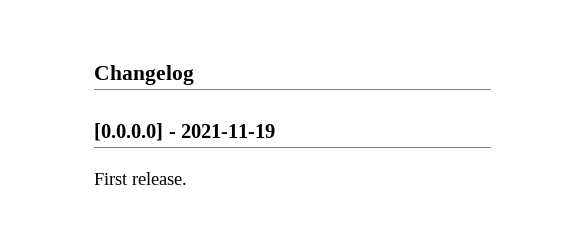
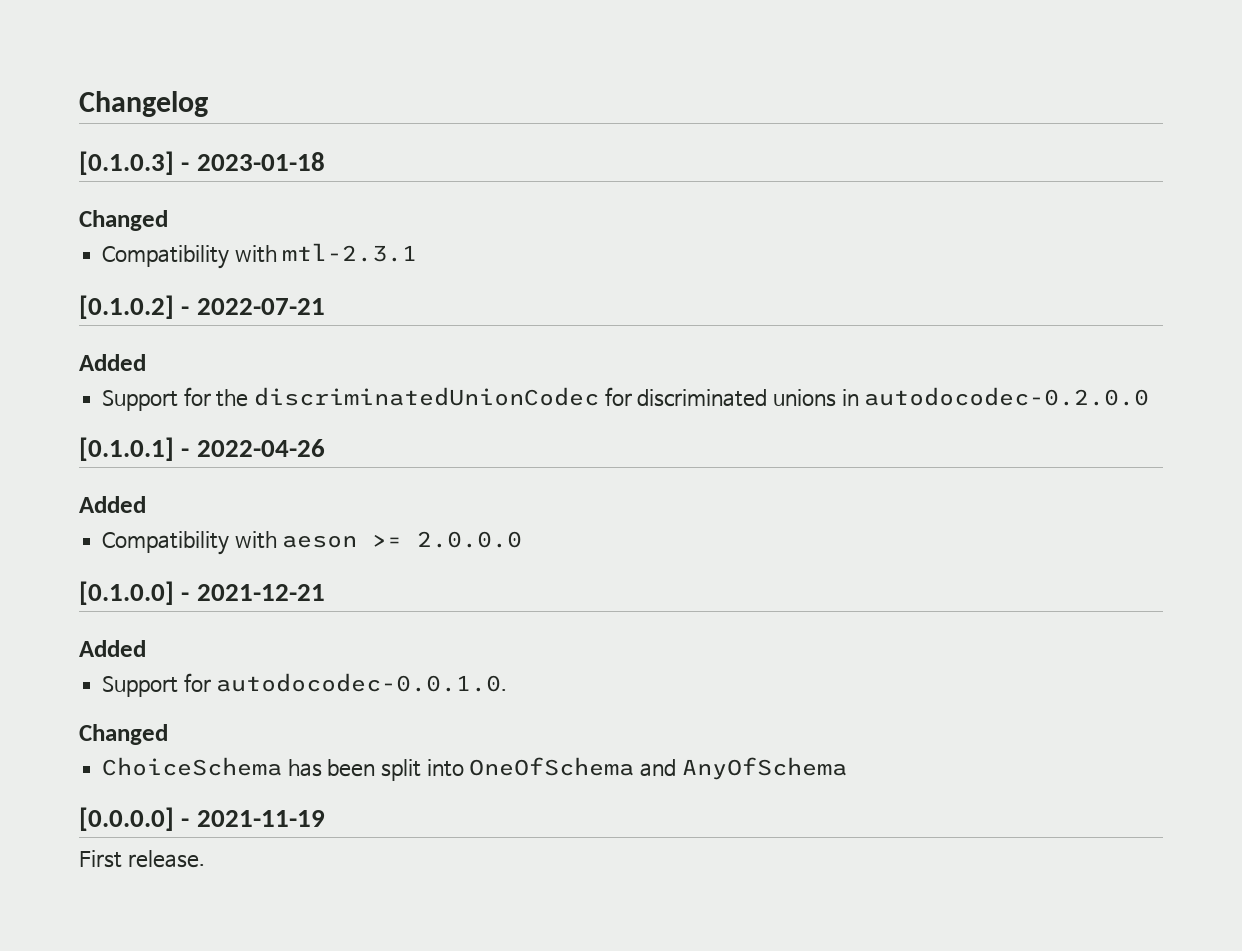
(194, 75) none -> [79,151,325,175] [79,210,168,231] [102,243,418,269] [79,295,325,319] [79,354,146,371] [102,387,1150,411] [79,437,325,461] [79,496,146,513] [102,531,523,555] [79,581,325,605] [79,640,146,657] [102,673,508,697] [79,724,168,745] [102,757,847,781] // [0.1.0.3] - 2023-01-18 // Changed // Compatibility with mtl-2.3.1 // [0.1.0.2] - 2022-07-21 // Added // Support for the discriminatedUnionCodec for discriminated unions in autodocodec-0.2.0.0 // [0.1.0.1] - 2022-04-26 // Added // Compatibility with aeson >= 2.0.0.0 // [0.1.0.0] - 2021-12-21 // Added // Support for autodocodec-0.0.1.0. // Changed // ChoiceSchema has been split into OneOfSchema and AnyOfSchema

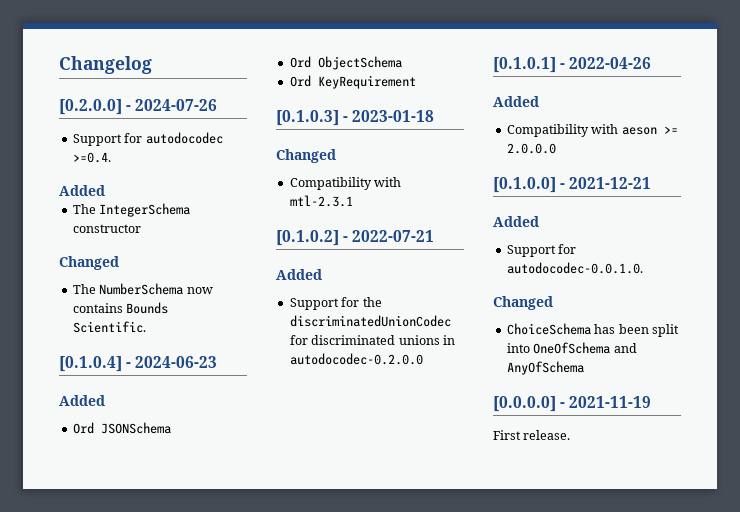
(208, 104) none -> [59,99,218,115] [72,132,223,146] [72,152,111,163] [59,185,105,196] [72,203,191,217] [72,224,141,233] [59,256,119,270] [72,283,213,295] [72,302,169,314] [72,321,146,333] [59,356,218,372] [59,395,105,406] [72,422,171,434] [289,56,402,70] [289,75,416,89] // [0.2.0.0] - 2024-07-26 // Support for autodocodec >=0.4. // Added // The IntegerSchema constructor // Changed // The NumberSchema now contains Bounds Scientific. // [0.1.0.4] - 2024-06-23 // Added // Ord JSONSchema // Ord ObjectSchema // Ord KeyRequirement

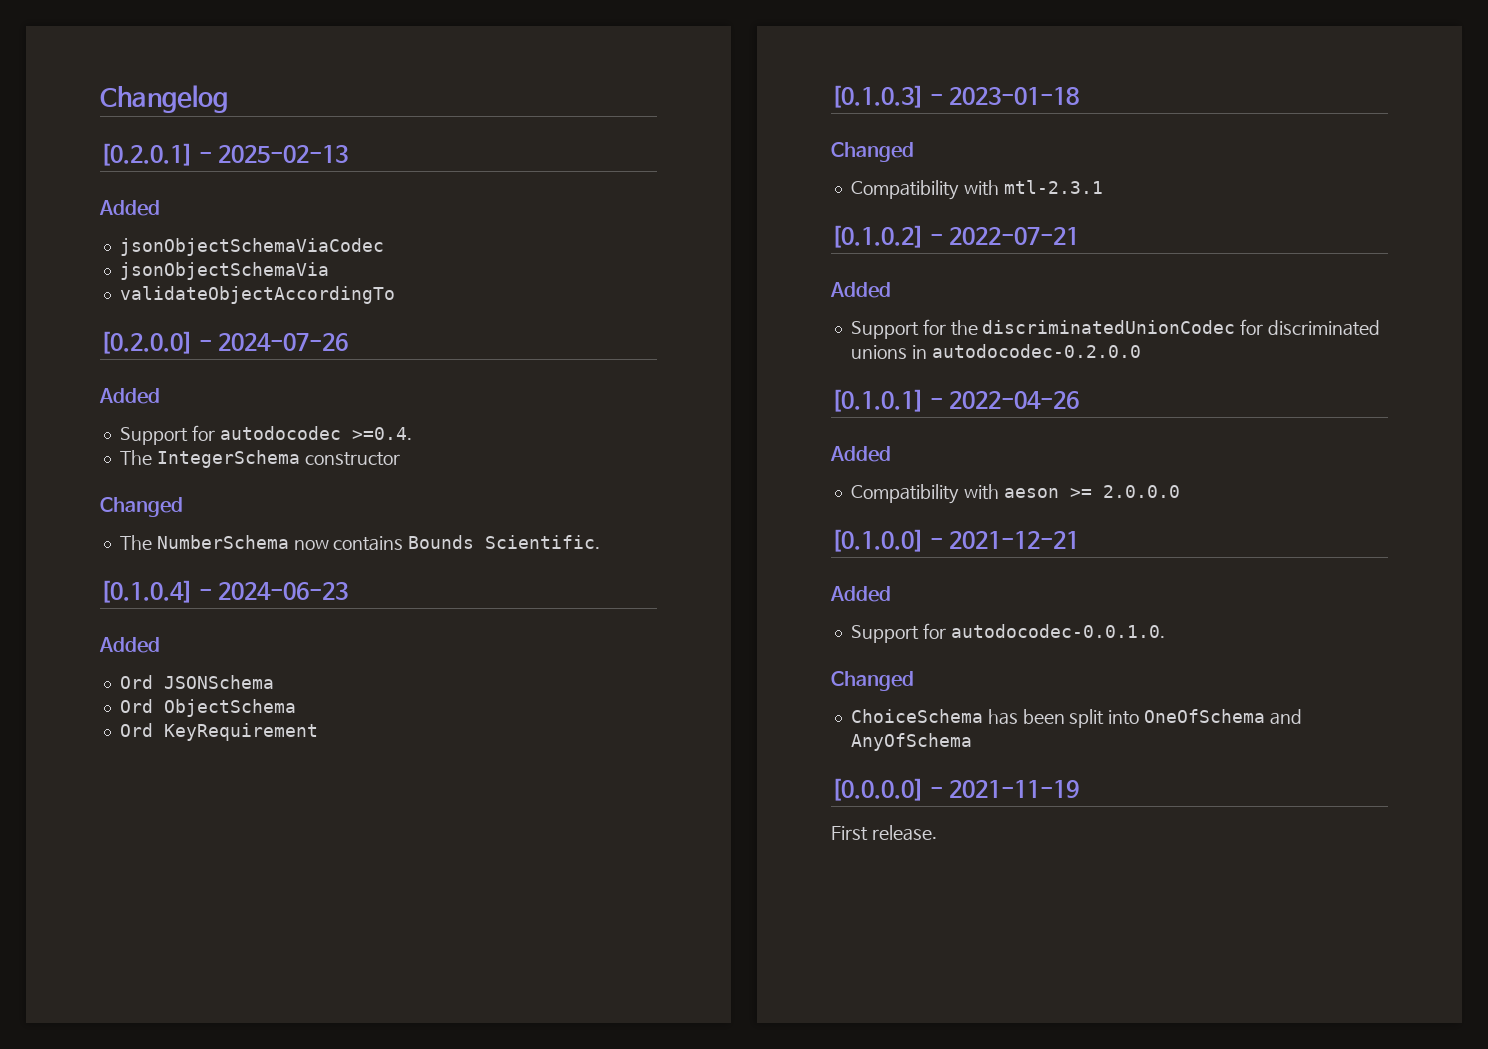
(152, 65) none -> [100,143,349,166] [99,200,160,216] [119,238,384,256] [119,262,329,280] [119,286,395,304] // [0.2.0.1] - 2025-02-13 // Added // jsonObjectSchemaViaCodec // jsonObjectSchemaVia // validateObjectAccordingTo
(218, 105) none -> [99,388,160,404] // Added
[59,185,105,196] // Added -> (412, 433) none

